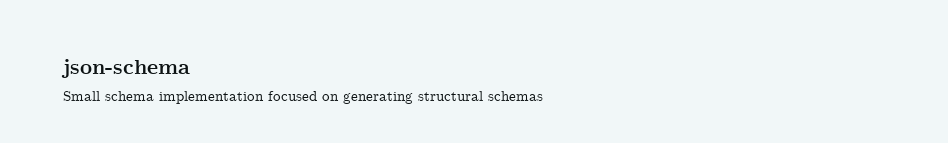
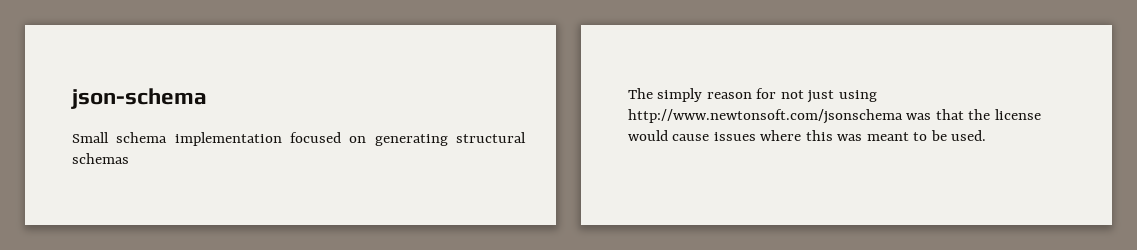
(543, 96) none -> [628,88,877,103] [628,109,1041,124] [628,130,987,141] // The simply reason for not just using http://www.newtonsoft.com/jsonschema was that the license would cause issues where this was meant to be used.

